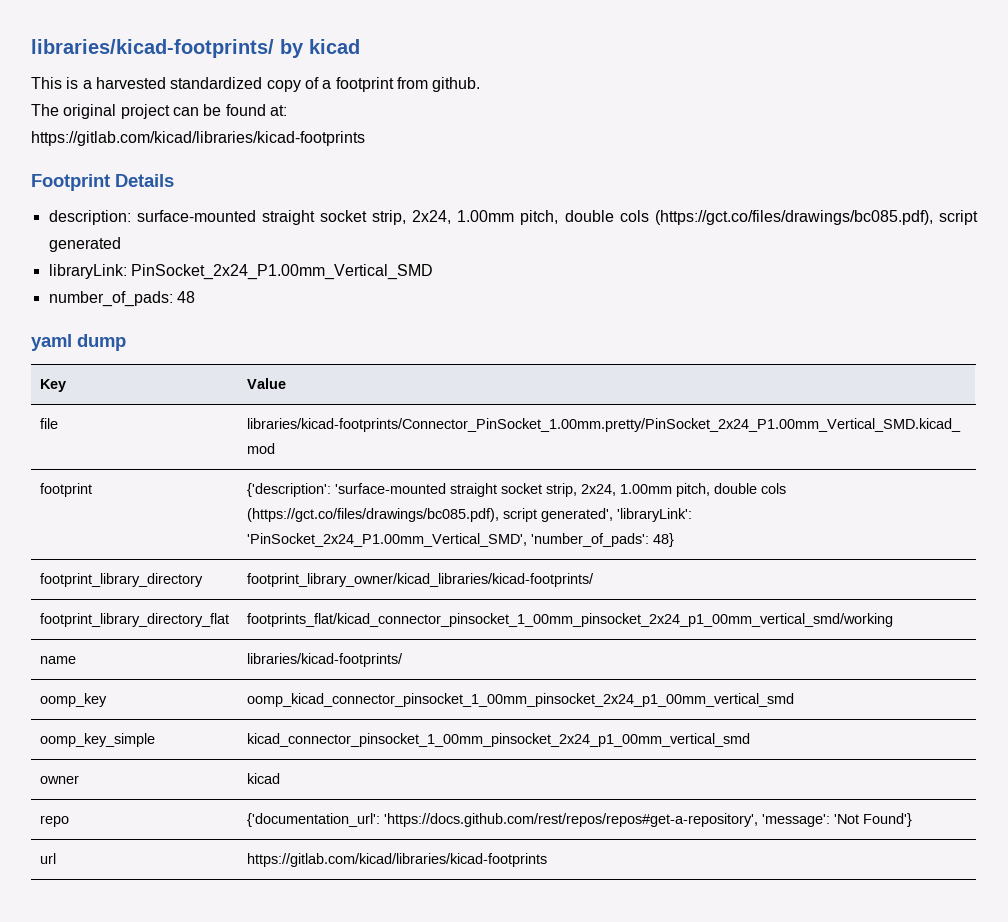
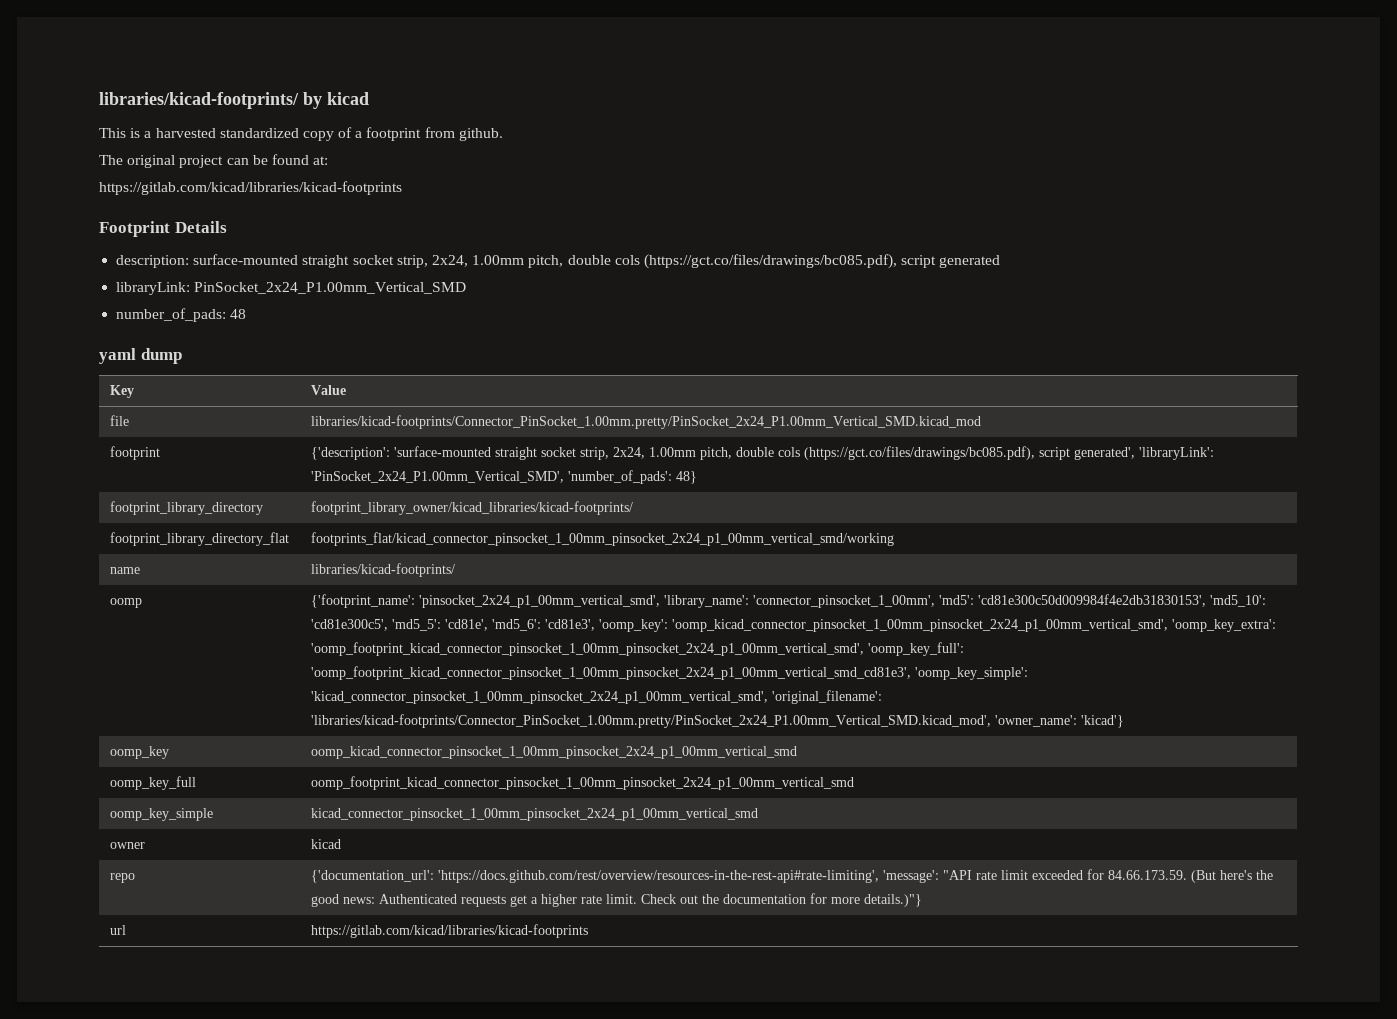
(403, 660) none -> [109,598,142,608] [310,594,1266,608] [310,619,1276,632] [310,642,964,656] [310,666,1028,680] [310,690,882,704] [310,714,1124,728] // oomp | {'footprint_name': 'pinsocket_2x24_p1_00mm_vertical_smd', 'library_name': 'connector_pinsocket_1_00mm', 'md5': 'cd81e300c50d009984f4e2db31830153', 'md5_10': 'cd81e300c5', 'md5_5': 'cd81e', 'md5_6': 'cd81e3', 'oomp_key': 'oomp_kicad_connector_pinsocket_1_00mm_pinsocket_2x24_p1_00mm_vertical_smd', 'oomp_key_extra': 'oomp_footprint_kicad_connector_pinsocket_1_00mm_pinsocket_2x24_p1_00mm_vertical_smd', 'oomp_key_full': 'oomp_footprint_kicad_connector_pinsocket_1_00mm_pinsocket_2x24_p1_00mm_vertical_smd_cd81e3', 'oomp_key_simple': 'kicad_connector_pinsocket_1_00mm_pinsocket_2x24_p1_00mm_vertical_smd', 'original_filename': 'libraries/kicad-footprints/Connector_PinSocket_1.00mm.pretty/PinSocket_2x24_P1.00mm_Vertical_SMD.kicad_mod', 'owner_name': 'kicad'}
(794, 700) none -> [109,776,196,790] [310,776,854,790] // oomp_key_full | oomp_footprint_kicad_connector_pinsocket_1_00mm_pinsocket_2x24_p1_00mm_vertical_smd
[383,813,912,827] 'https://docs.github.com/rest/repos/repos#get-a-repository', 'message': 'Not Found'} -> [437,869,1273,883] [310,893,922,907] 'https://docs.github.com/rest/overview/resources-in-the-rest-api#rate-limiting', 'message': "API rate limit exceeded for 84.66.173.59. (But here's the good news: Authenticated requests get a higher rate limit. Check out the documentation for more details.)"}

